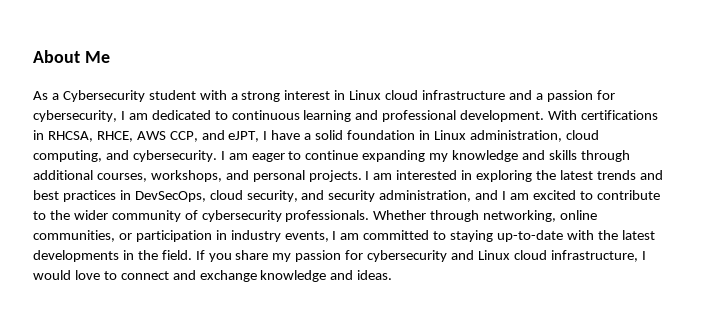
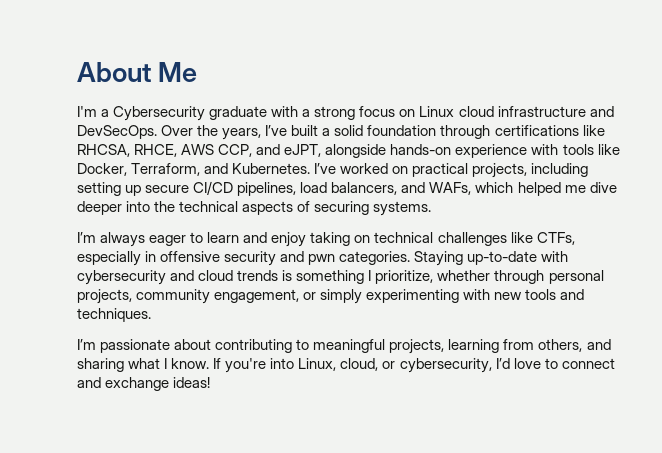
[33,91,48,100] As -> [77,106,97,117] I'm
[148,90,196,100] student -> [209,106,268,120] graduate
[284,90,346,100] interest in -> [359,106,416,117] focus on
[535,90,615,102] [33,110,659,122] [33,130,44,140] a passion for cybersecurity, I am dedicated to continuous learning and professional development. With certifications in -> [77,125,605,140] DevSecOps. Over the years, I’ve built a solid foundation through certifications like
[263,130,599,142] [33,150,630,162] [33,170,663,182] [33,190,660,202] [33,210,598,222] [33,230,655,242] [33,250,646,262] [33,270,71,280] I have a solid foundation in Linux administration, cloud computing, and cybersecurity. I am eager to continue expanding my knowledge and skills through additional courses, workshops, and personal projects. I am interested in exploring the latest trends and best practices in DevSecOps, cloud security, and security administration, and I am excited to contribute to the wider community of cybersecurity professionals. Whether through networking, online communities, or participation in industry events, I am committed to staying up-to-date with the latest developments in the field. If you share my passion for cybersecurity and Linux cloud infrastructure, I would -> [325,144,620,158] [77,163,589,178] [77,181,617,196] [77,201,432,216] [77,232,575,247] [77,251,569,266] [77,270,604,285] [77,289,585,304] [77,308,151,322] [77,339,611,354] [77,358,510,373] alongside hands-on experience with tools like Docker, Terraform, and Kubernetes. I’ve worked on practical projects, including setting up secure CI/CD pipelines, load balancers, and WAFs, which helped me dive deeper into the technical aspects of securing systems. // I’m always eager to learn and enjoy taking on technical challenges like CTFs, especially in offensive security and pwn categories. Staying up-to-date with cybersecurity and cloud trends is something I prioritize, whether through personal projects, community engagement, or simply experimenting with new tools and techniques. // I’m passionate about contributing to meaningful projects, learning from others, and sharing what I know. If you're into Linux, cloud, or cybersecurity, I’d
[260,270,393,282] knowledge and ideas. -> [173,377,211,388] ideas!

